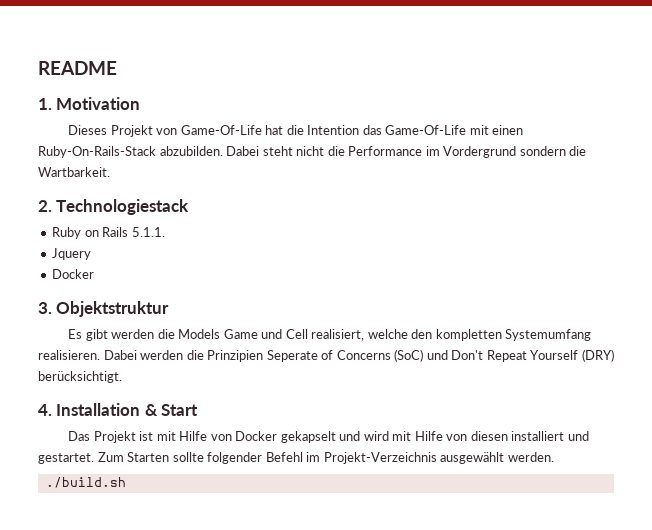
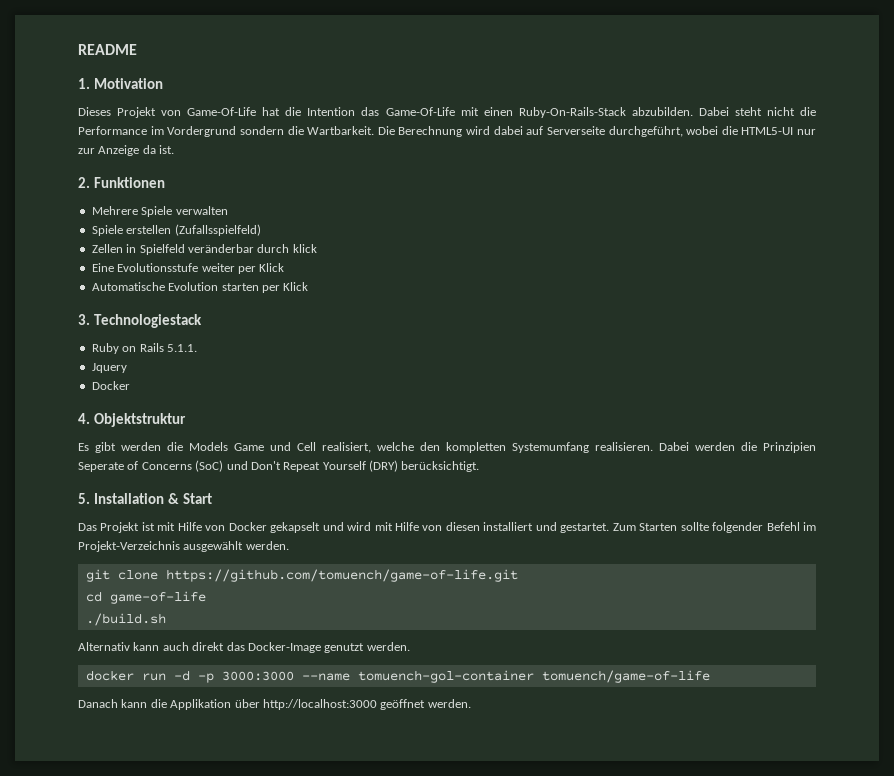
[38,200,52,212] // 2. -> [377,126,816,137] [78,145,175,156] [78,177,165,188] [91,206,228,217] [91,224,261,236] [91,244,317,255] [91,263,285,274] [91,282,309,293] [78,314,90,325] Die Berechnung wird dabei auf Serverseite durchgeführt, wobei die HTML5-UI nur zur Anzeige da ist. // 2. Funktionen // Mehrere Spiele verwalten // Spiele erstellen (Zufallsspielfeld) // Zellen in Spielfeld veränderbar durch klick // Eine Evolutionsstufe weiter per Klick // Automatische Evolution starten per Klick // 3.
[38,302,52,314] 3. -> [78,413,90,424] 4.
[38,404,52,416] 4. -> [78,493,90,504] 5.
[45,477,126,488] ./build.sh -> [85,569,518,582] [85,591,206,604] [85,613,166,626] [78,642,410,653] [85,670,710,683] [78,699,471,710] git clone https://github.com/tomuench/game-of-life.git // cd game-of-life // ./build.sh // Alternativ kann auch direkt das Docker-Image genutzt werden. // docker run -d -p 3000:3000 --name tomuench-gol-container tomuench/game-of-life // Danach kann die Applikation über http://localhost:3000 geöffnet werden.

